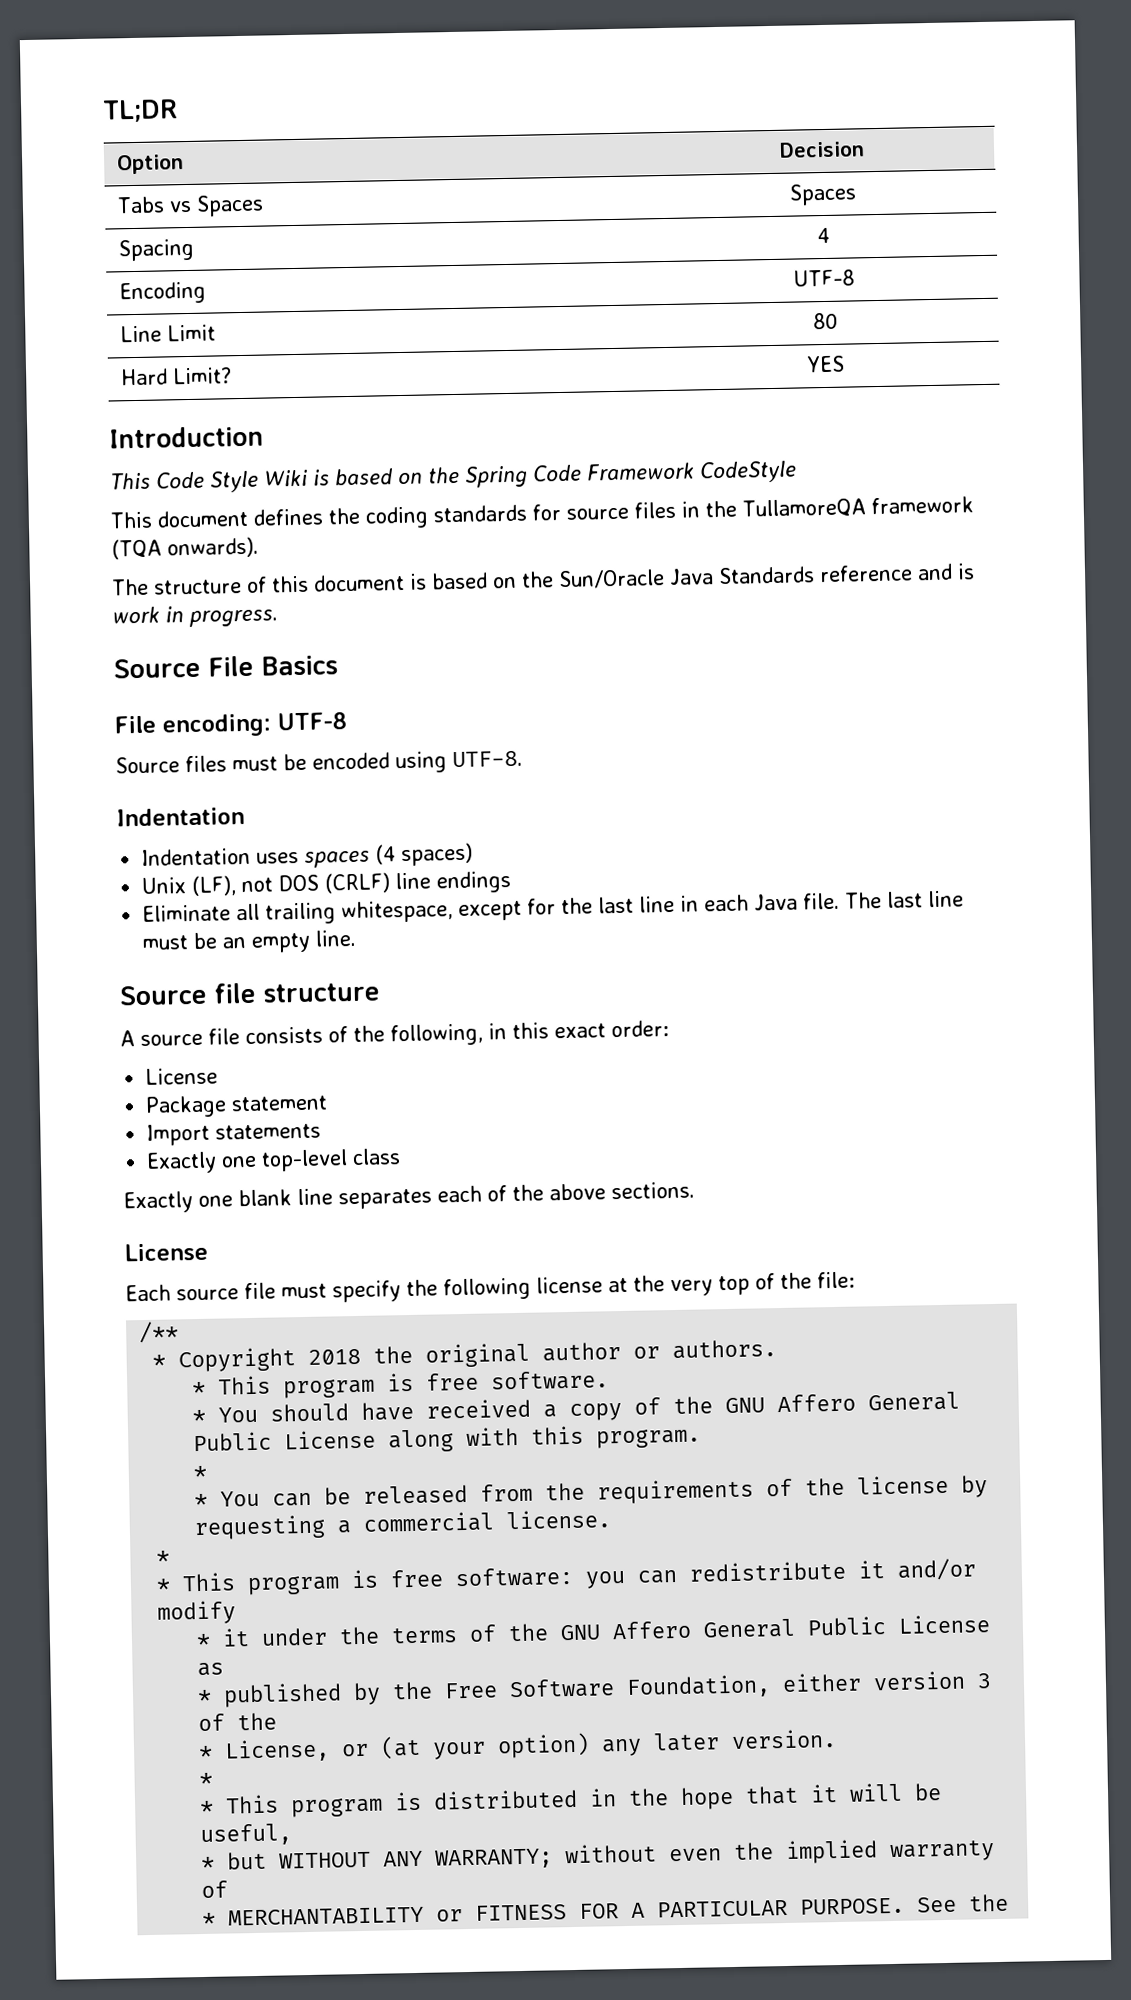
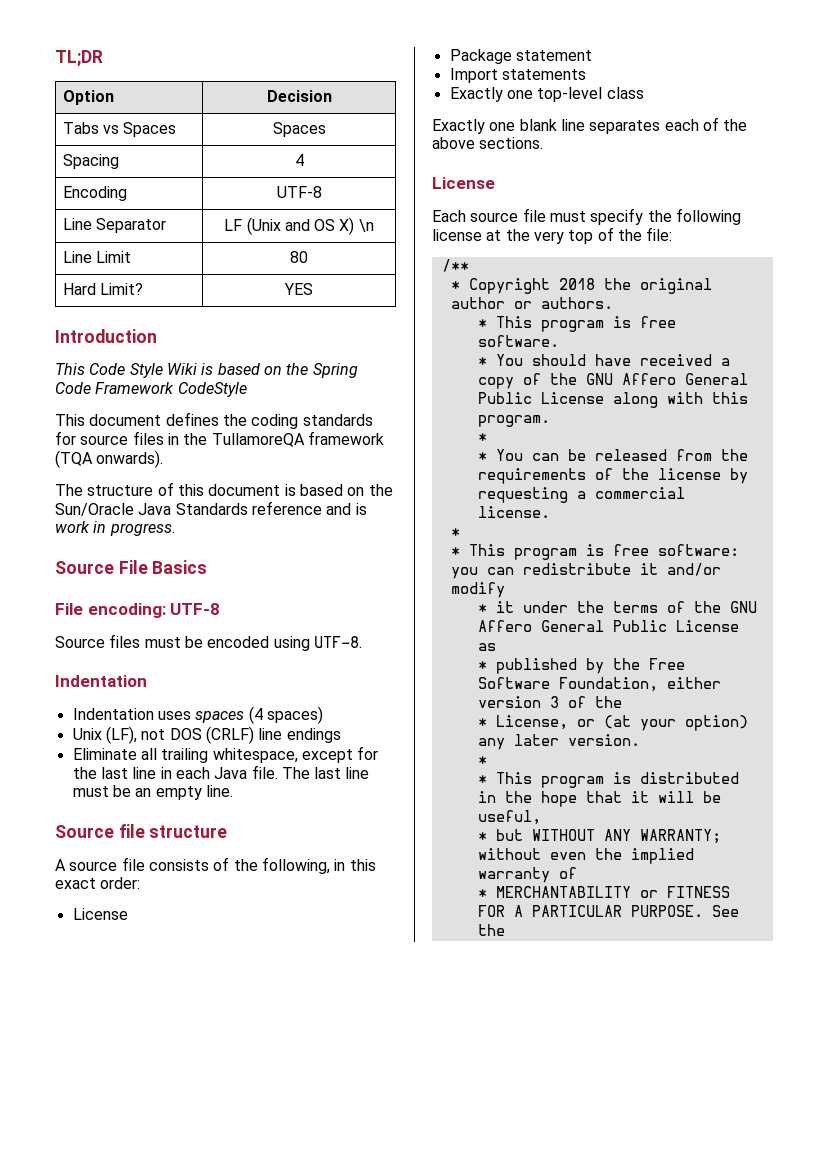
(855, 278) none -> [62,218,167,233] [224,217,374,235] // Line Separator | LF (Unix and OS X) \n

